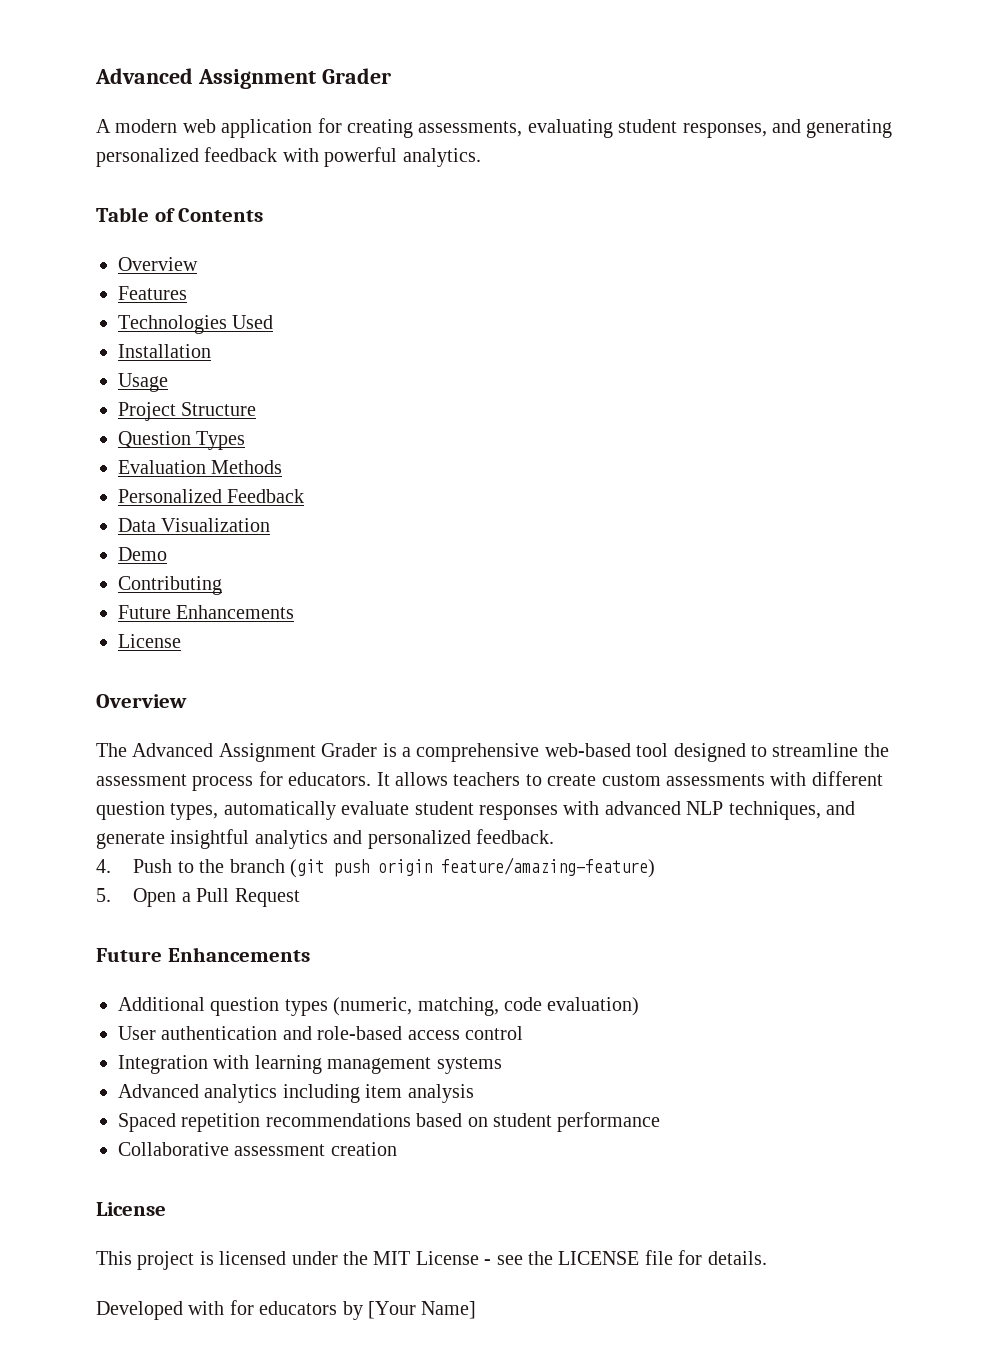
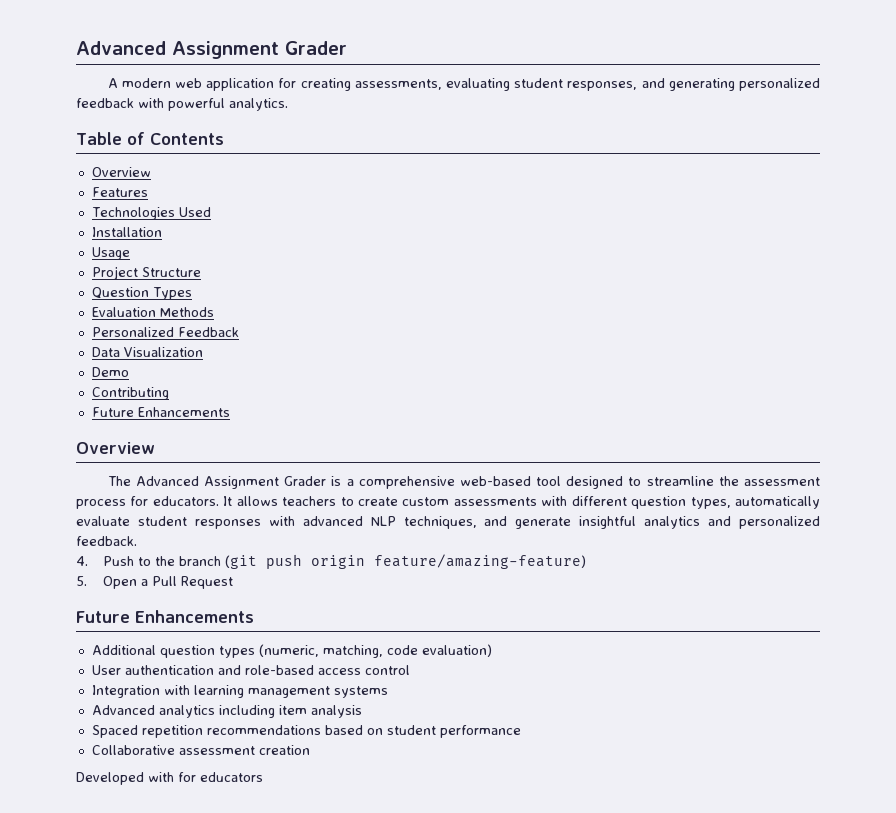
[118,634,181,648] // License -> (230, 412) none
[96,1202,166,1216] [96,1250,767,1270] // License // This project is licensed under the MIT License - see the LICENSE file for details. -> (310, 750) none
[342,1301,477,1320] by [Your Name] -> (263, 777) none

